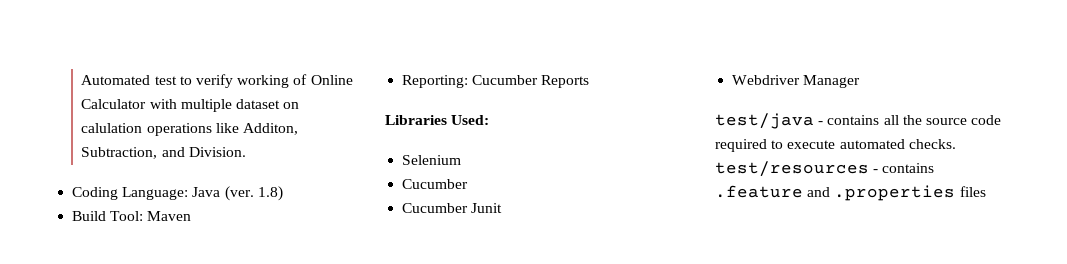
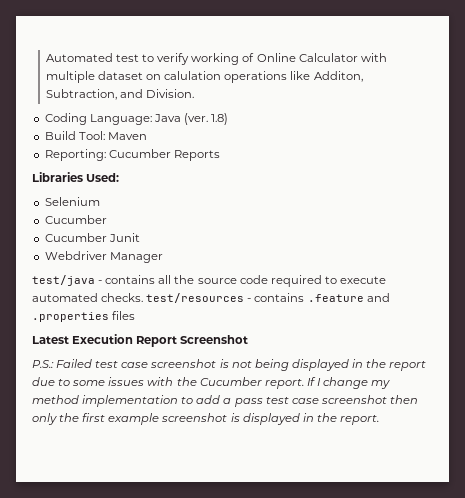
(986, 191) none -> [32,334,249,347] [32,359,427,371] [32,377,391,389] [32,395,418,407] [32,413,379,425] // Latest Execution Report Screenshot // P.S.: Failed test case screenshot is not being displayed in the report due to some issues with the Cucumber report. If I change my method implementation to add a pass test case screenshot then only the first example screenshot is displayed in the report.

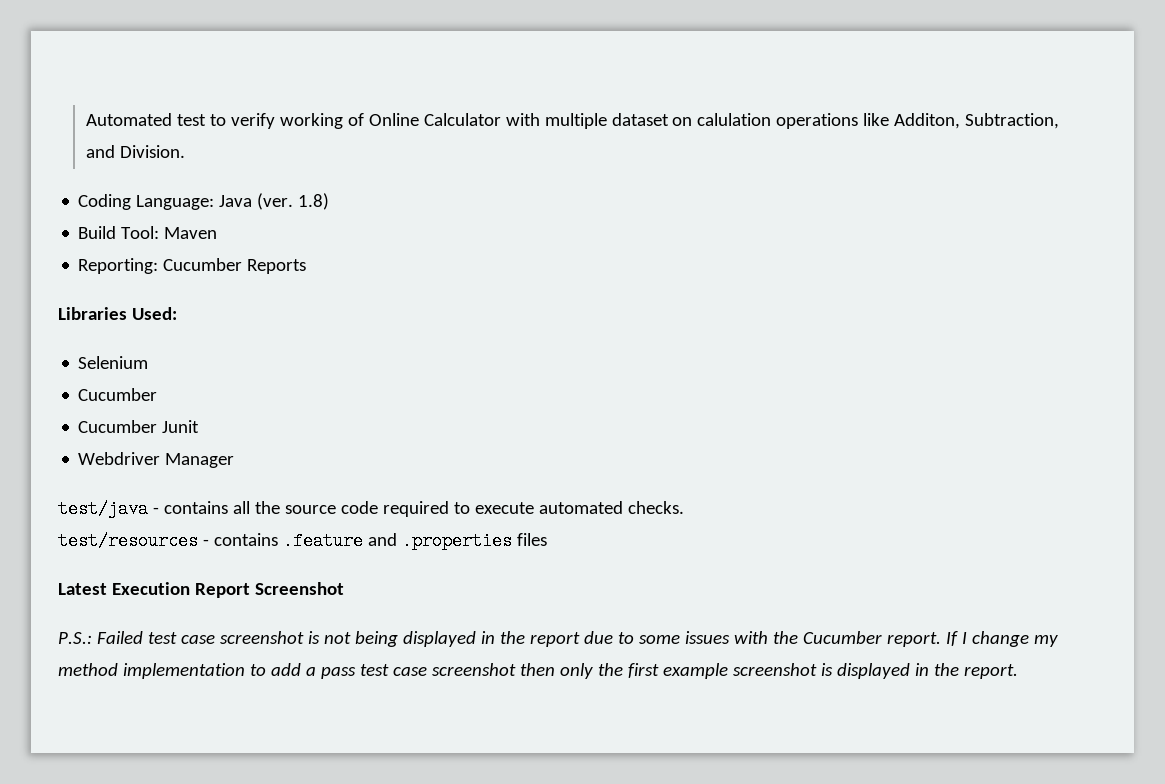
(144, 297) none -> (684, 507) //

